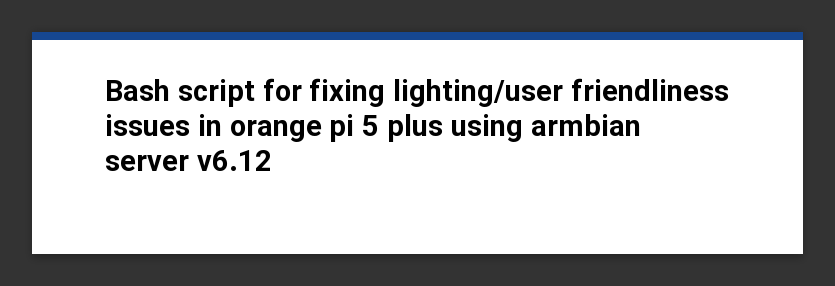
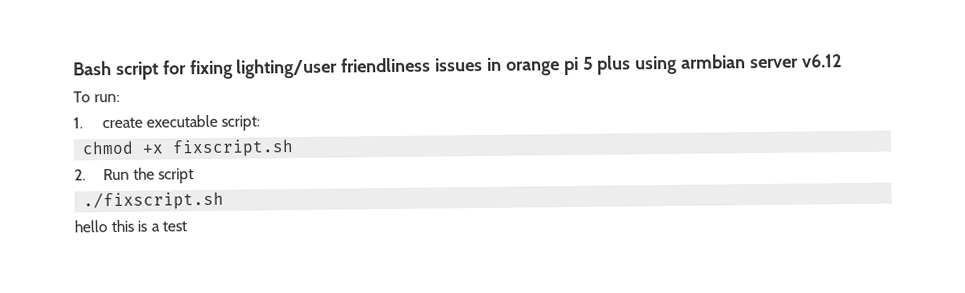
(272, 160) none -> [73,91,121,103] [73,114,261,131] [82,139,295,158] [74,167,195,184] [83,191,225,211] [74,219,187,233] // To run: // 1. create executable script: // chmod +x fixscript.sh // 2. Run the script // ./fixscript.sh // hello this is a test

